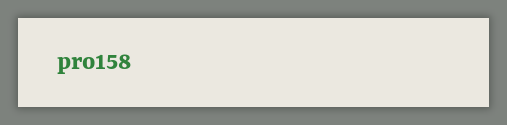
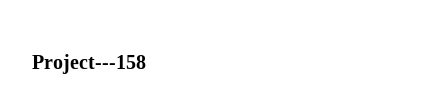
[57,54,131,74] pro158 -> [32,54,146,74] Project---158

